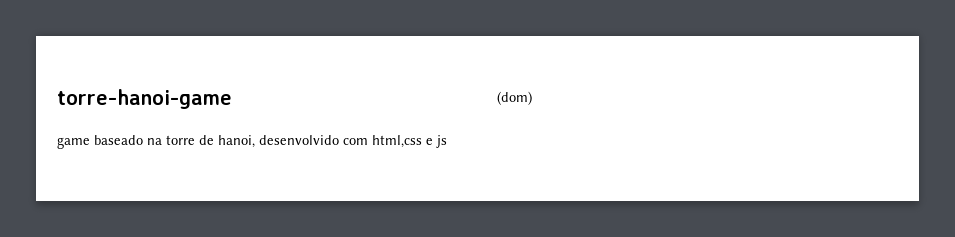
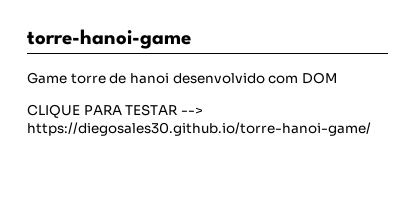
[57,135,162,149] game baseado na -> [27,72,67,84] Game
[218,135,255,148] hanoi, -> [129,73,169,84] hanoi
[372,135,447,148] [497,91,532,105] html,css e js (dom) -> [301,72,337,84] [27,104,203,118] [27,122,371,136] DOM // CLIQUE PARA TESTAR --> https://diegosales30.github.io/torre-hanoi-game/

